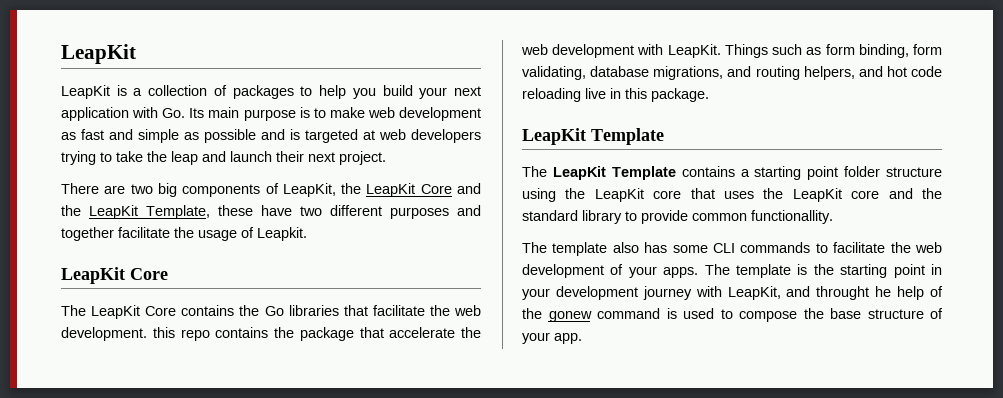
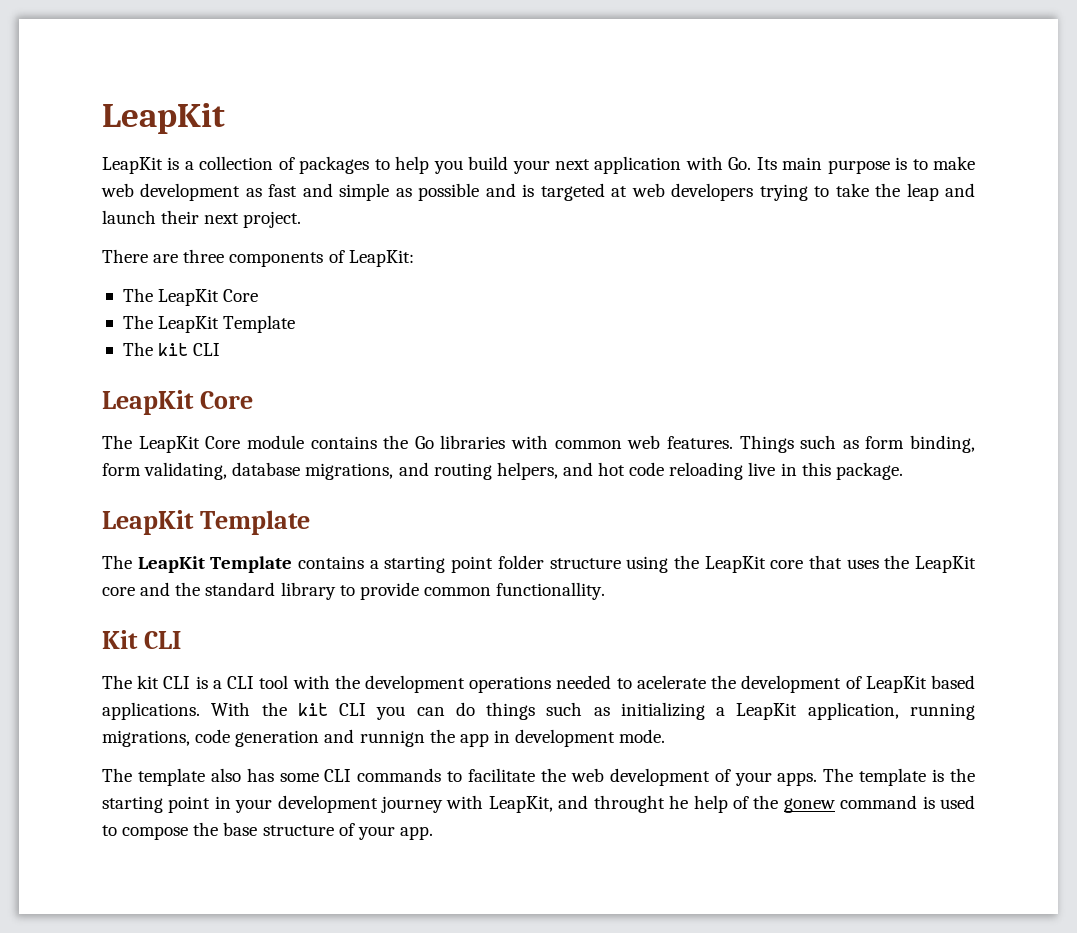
[130,183,482,197] [61,205,481,219] [61,227,307,241] two big components of LeapKit, the LeapKit Core and the LeapKit Template, these have two different purposes and together facilitate the usage of Leapkit. -> [183,249,414,267] [122,288,259,306] [122,315,296,333] [122,342,221,356] three components of LeapKit: // The LeapKit Core // The LeapKit Template // The kit CLI
(177, 311) none -> [246,435,304,449] module
[343,305,482,316] [61,327,481,341] [521,44,721,58] that facilitate the web development. this repo contains the package that accelerate the web development with LeapKit. -> [511,435,733,449] with common web features.
(833, 217) none -> [102,630,181,649] [102,675,975,693] [102,702,975,720] [102,729,666,747] // Kit CLI // The kit CLI is a CLI tool with the development operations needed to acelerate the development of LeapKit based applications. With the kit CLI you can do things such as initializing a LeapKit application, running migrations, code generation and runnign the app in development mode.

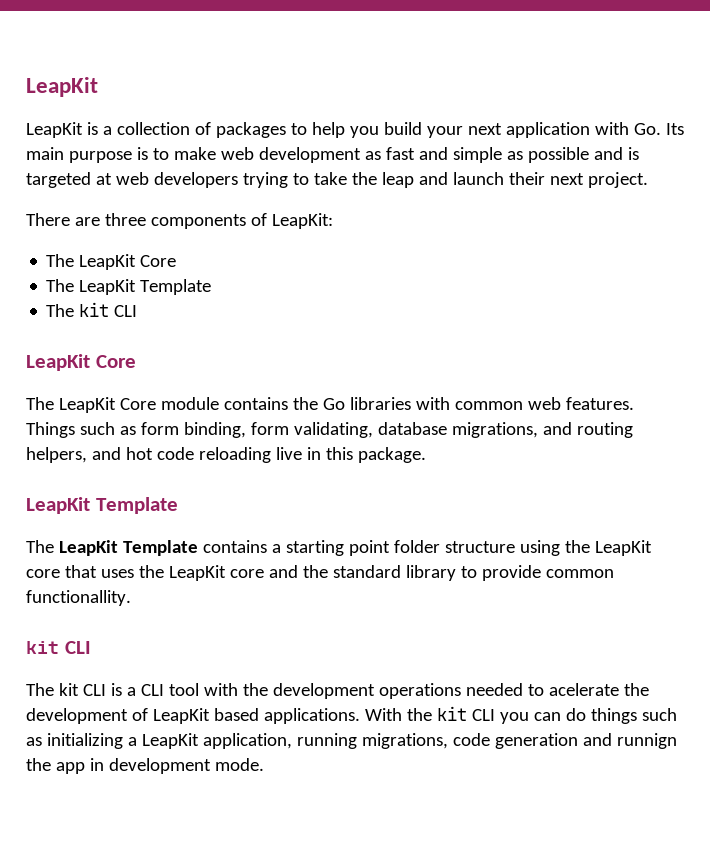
[102,630,138,649] Kit -> [26,641,59,654] kit
[102,768,976,786] [102,795,975,813] [102,822,433,840] // The template also has some CLI commands to facilitate the web development of your apps. The template is the starting point in your development journey with LeapKit, and throught he help of the gonew command is used to compose the base structure of your app. -> (264, 764) none

